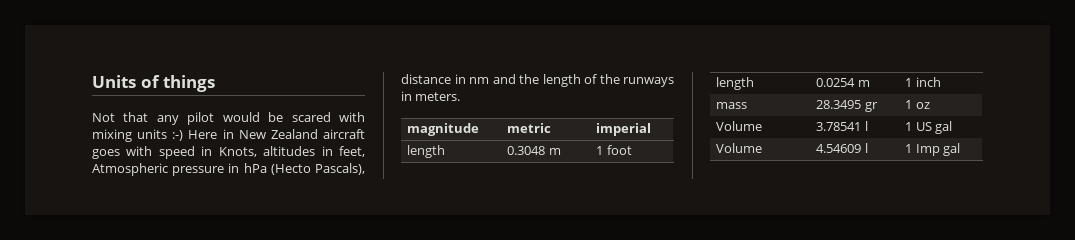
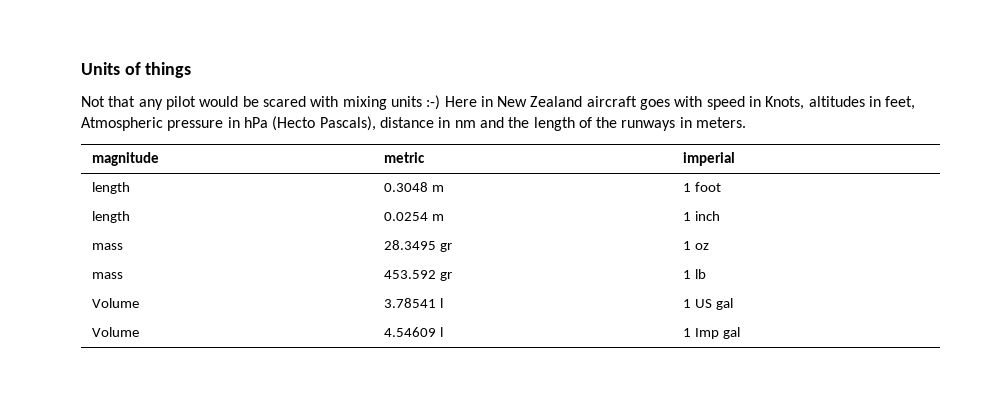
(930, 105) none -> [92,272,124,279] [384,270,452,281] [683,269,706,279] // mass | 453.592 gr | 1 lb

